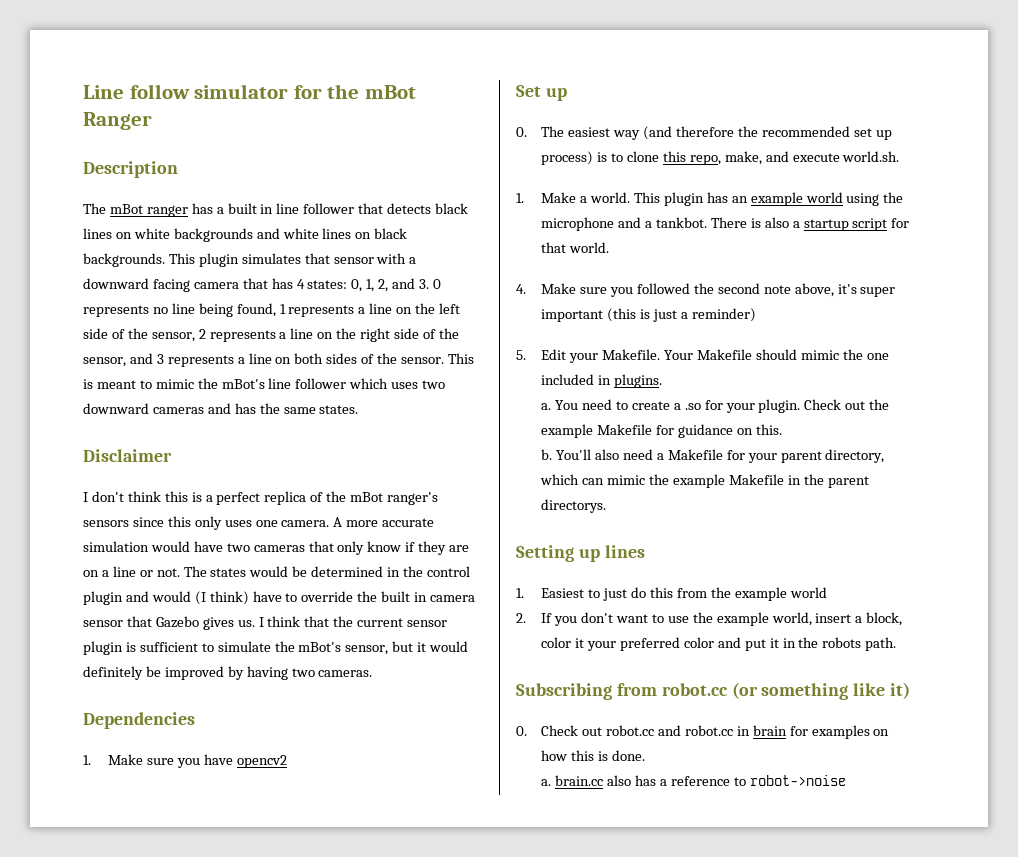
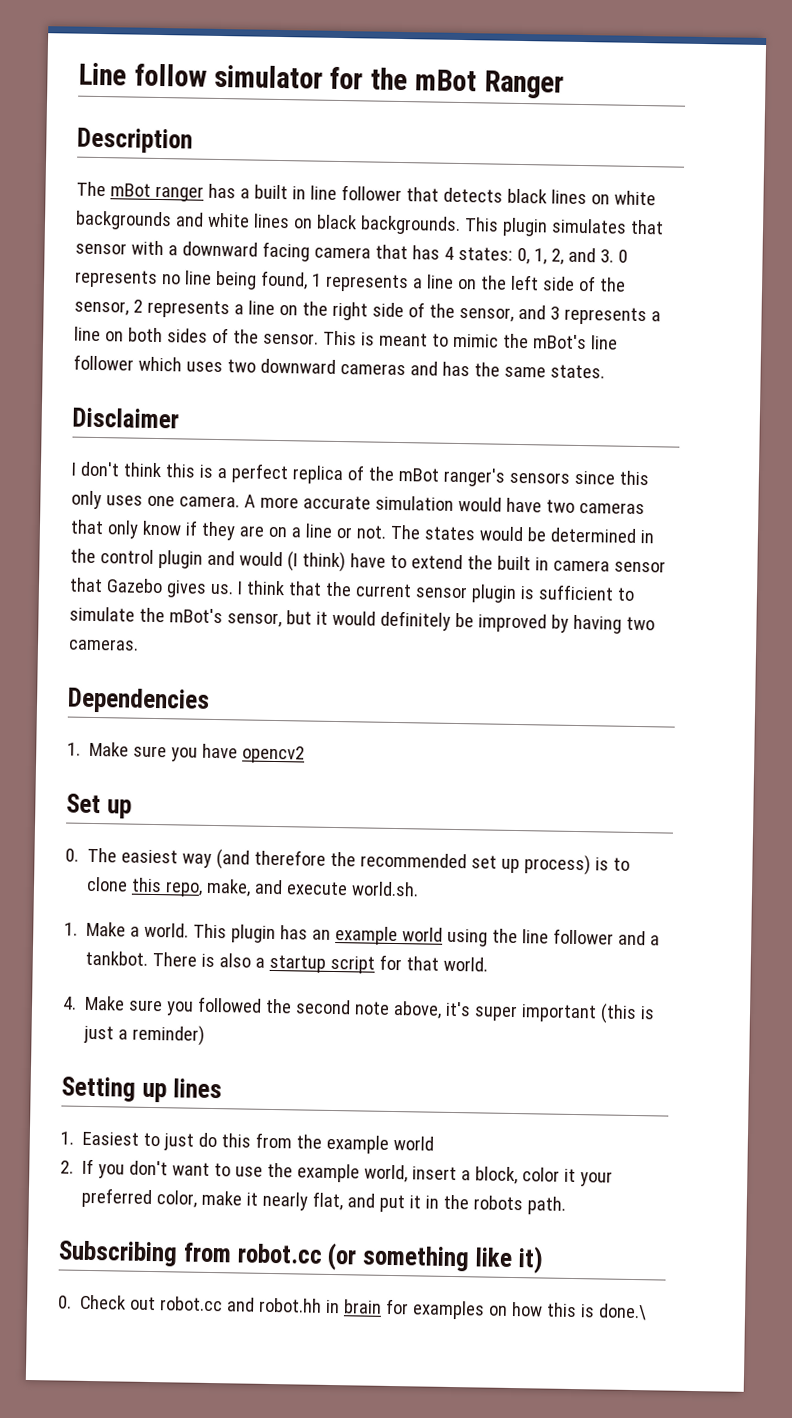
[301,591,354,602] override -> [410,554,463,570] extend
[541,217,615,231] microphone -> [522,928,615,945] line follower
[516,349,889,363] [541,374,663,388] [541,399,890,413] [541,424,782,438] [541,449,885,463] [540,474,869,488] [541,499,607,513] // 5. Edit your Makefile. Your Makefile should mimic the one included in plugins. // a. You need to create a .so for your plugin. Check out the example Makefile for guidance on this. // b. You'll also need a Makefile for your parent directory, which can mimic the example Makefile in the parent directorys. -> (206, 1035) none
[683,637,714,648] color -> [156,1190,344,1211] color, make it nearly flat,
[684,725,733,736] robot.cc -> [258,1297,323,1313] robot.hh
[611,750,645,761] [541,775,846,786] done. // a. brain.cc also has a reference to robot->noise -> [598,1303,648,1321] done.\

